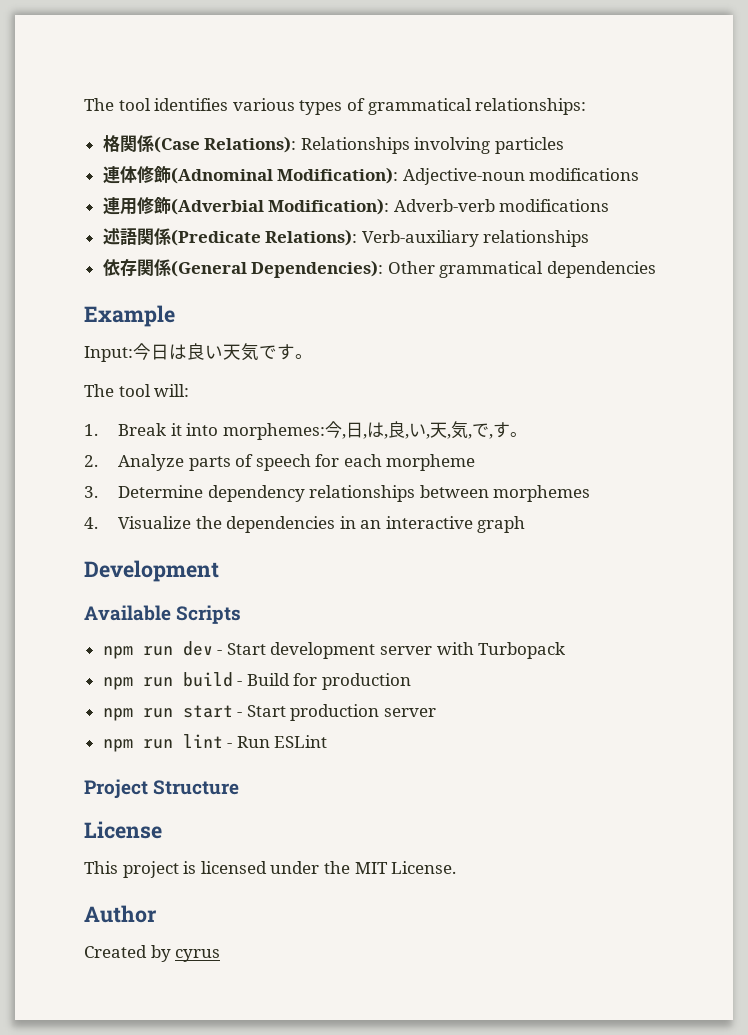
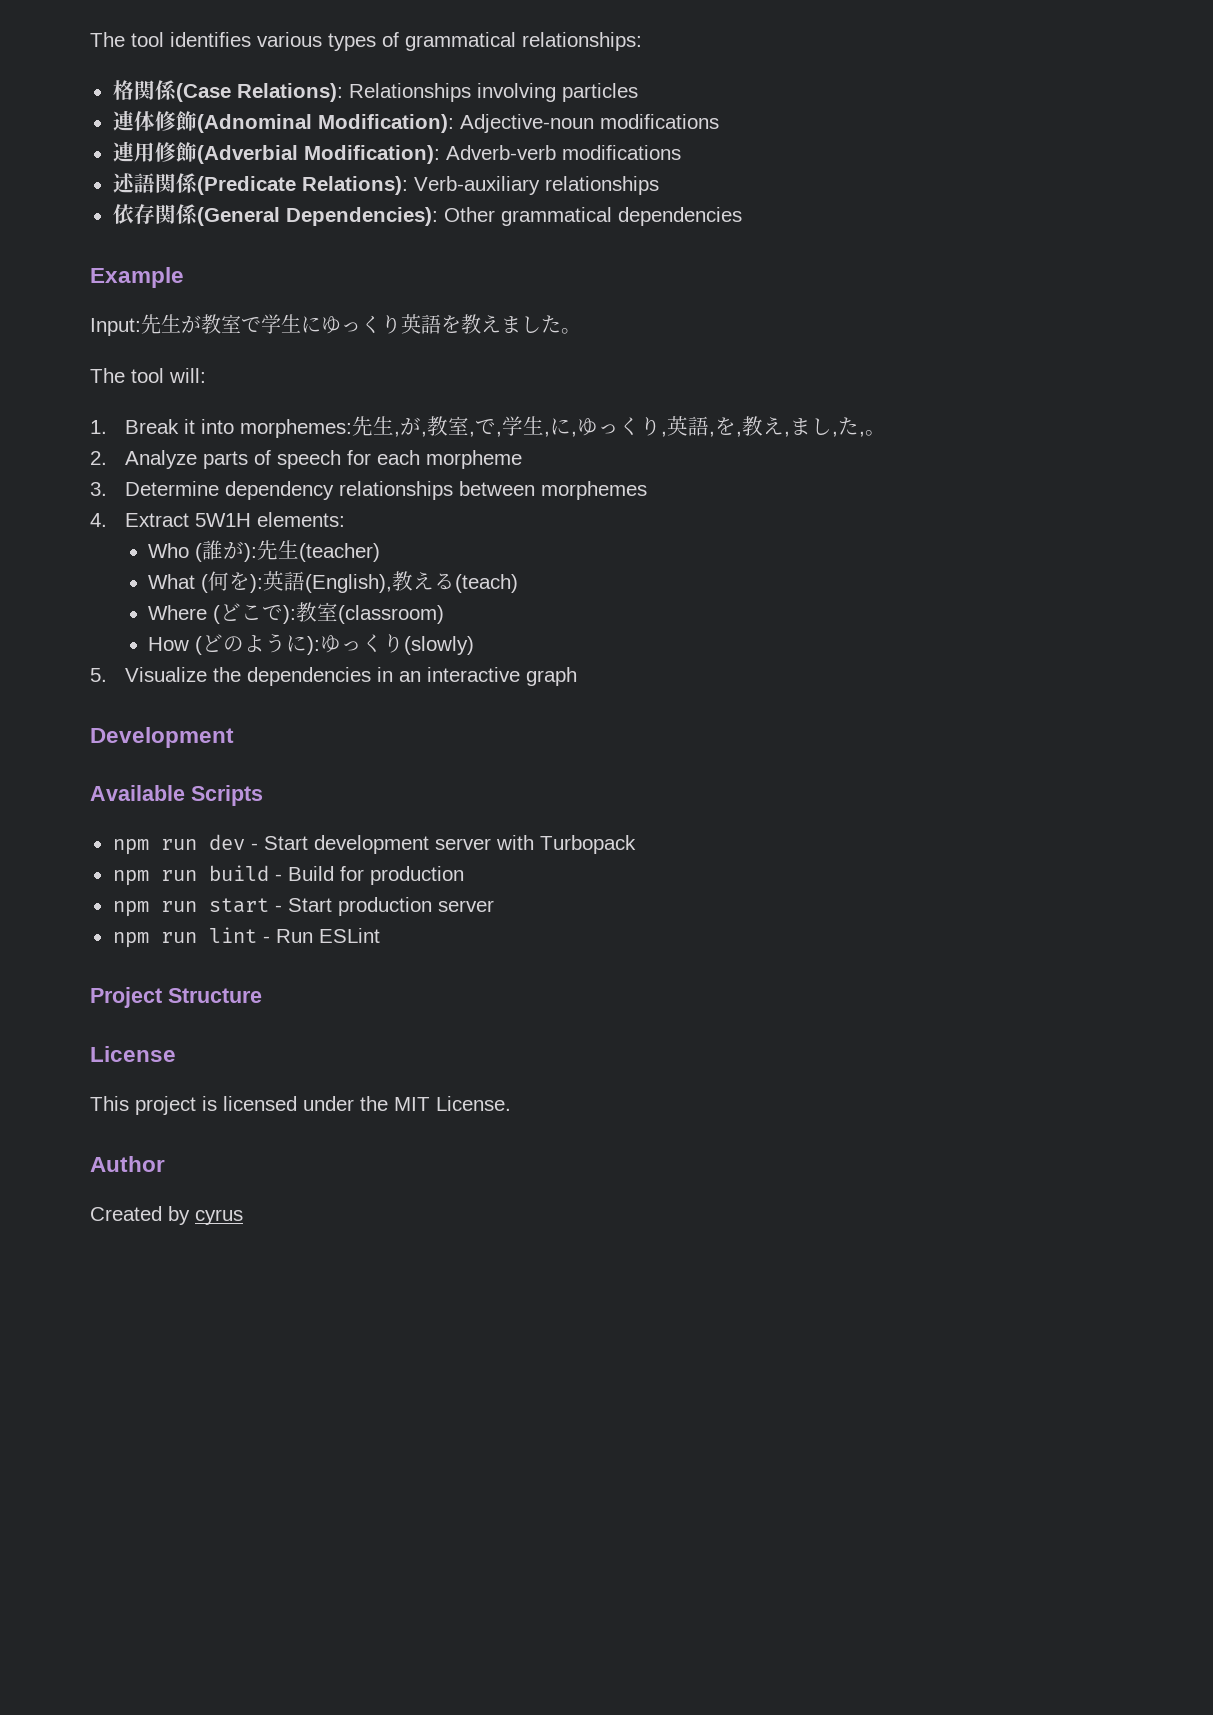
[133,343,295,361] 今日は良い天気です -> [141,314,561,334] 先生が教室で学生にゆっくり英語を教えました
[324,421,510,439] 今,日,は,良,い,天,気,で,す -> [352,416,866,437] 先生,が,教室,で,学生,に,ゆっくり,英語,を,教え,まし,た,
(98, 523) none -> [125,512,346,527] [147,540,380,562] [147,571,518,593] [147,602,444,624] [147,633,474,655] [90,668,107,682] Extract 5W1H elements: // Who (誰が):先生(teacher) // What (何を):英語(English),教える(teach) // Where (どこで):教室(classroom) // How (どのように):ゆっくり(slowly) // 5.

